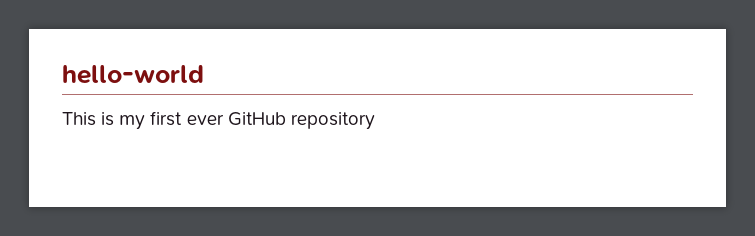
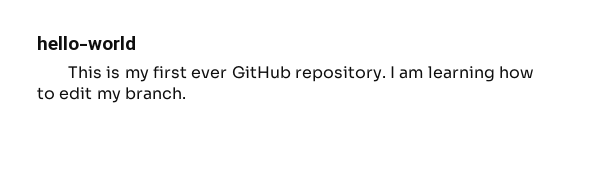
[290,112,375,130] repository -> [294,66,535,82] [37,87,186,103] repository. I am learning how to edit my branch.

